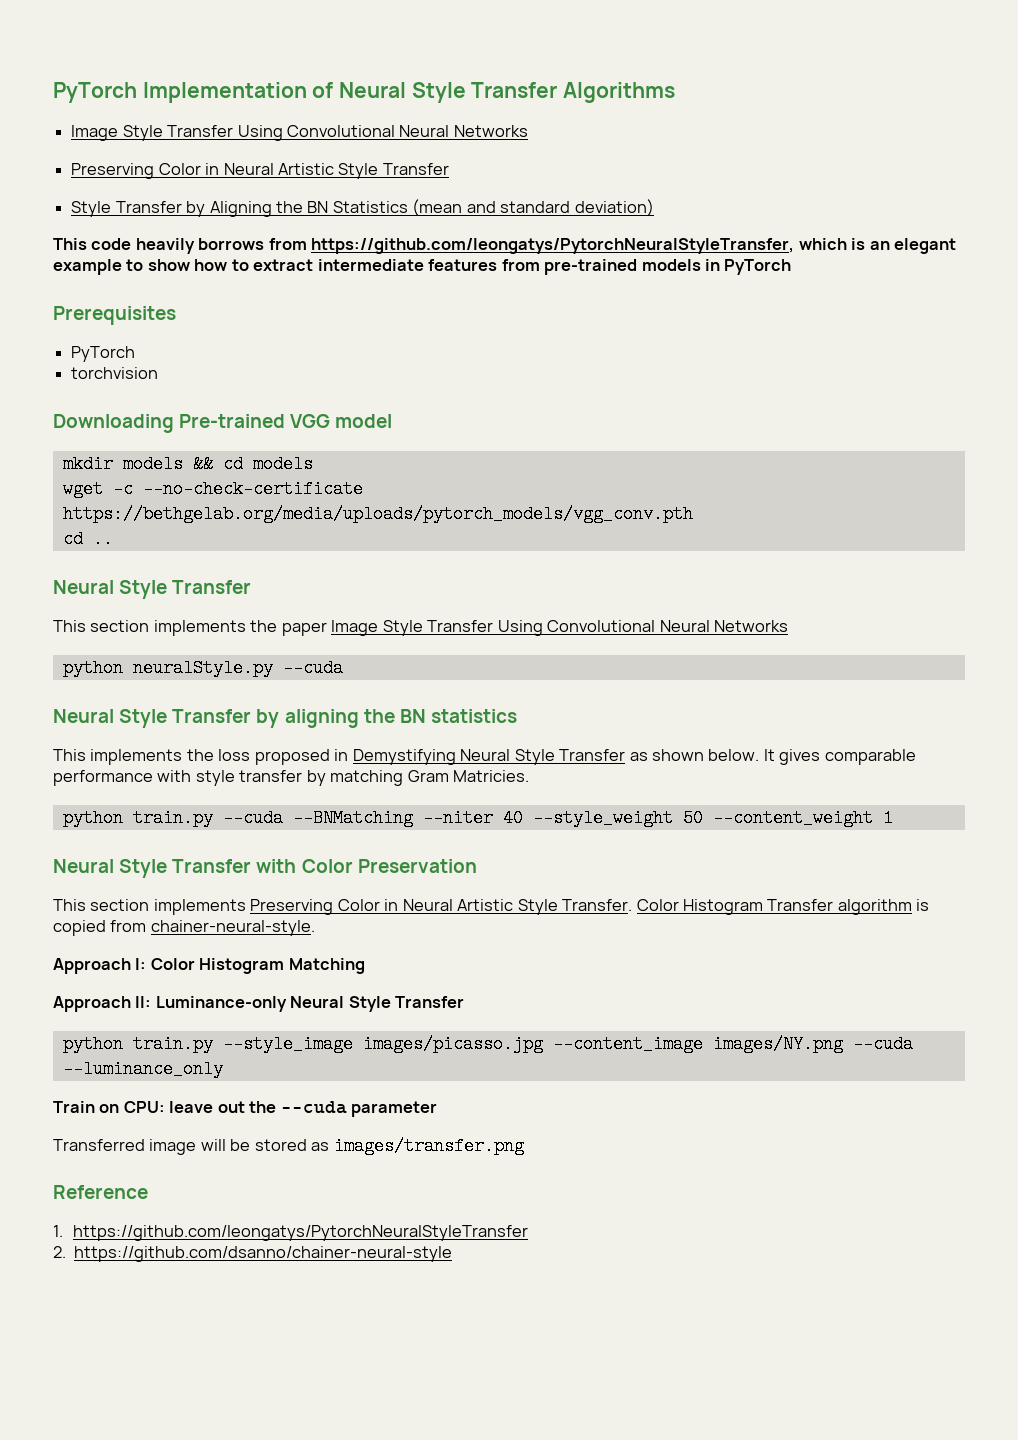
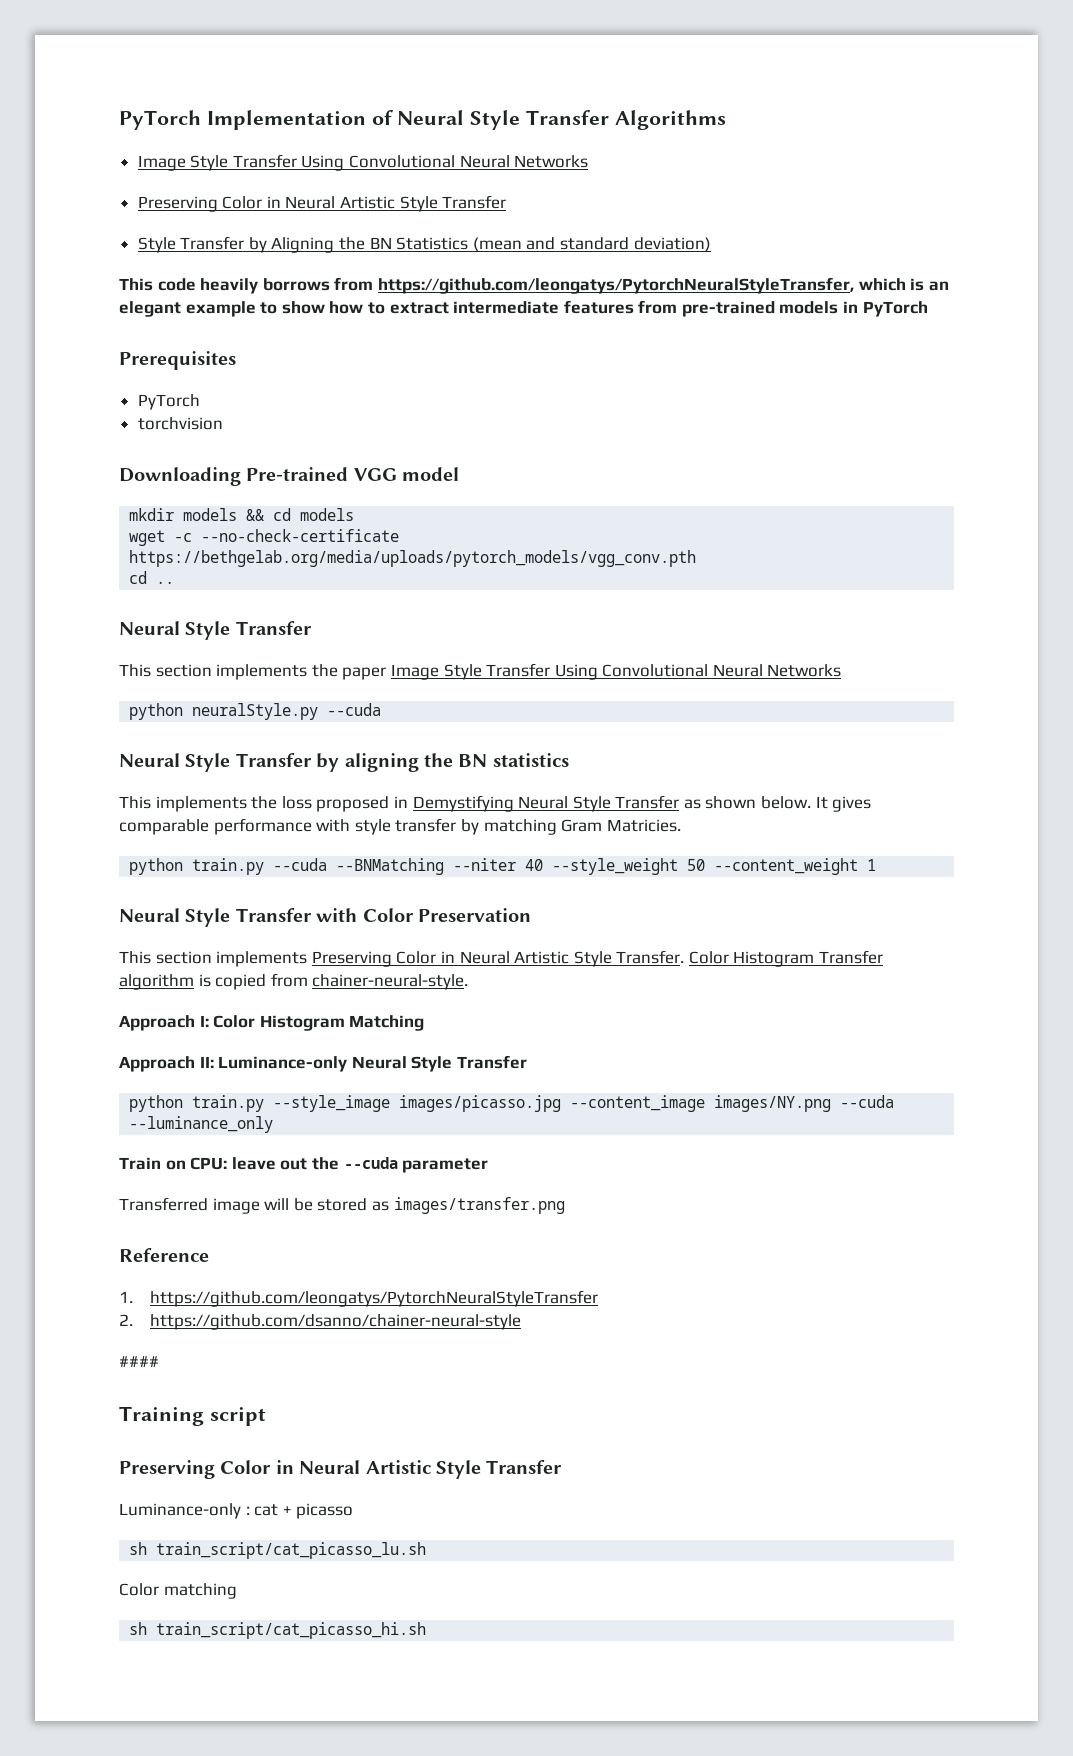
(453, 1254) none -> [119,1356,159,1367] [119,1406,266,1426] [119,1460,563,1479] [119,1503,354,1519] [129,1542,427,1559] [119,1583,237,1599] [129,1622,427,1639] // #### // Training script // Preserving Color in Neural Artistic Style Transfer // Luminance-only : cat + picasso // sh train_script/cat_picasso_lu.sh // Color matching // sh train_script/cat_picasso_hi.sh

